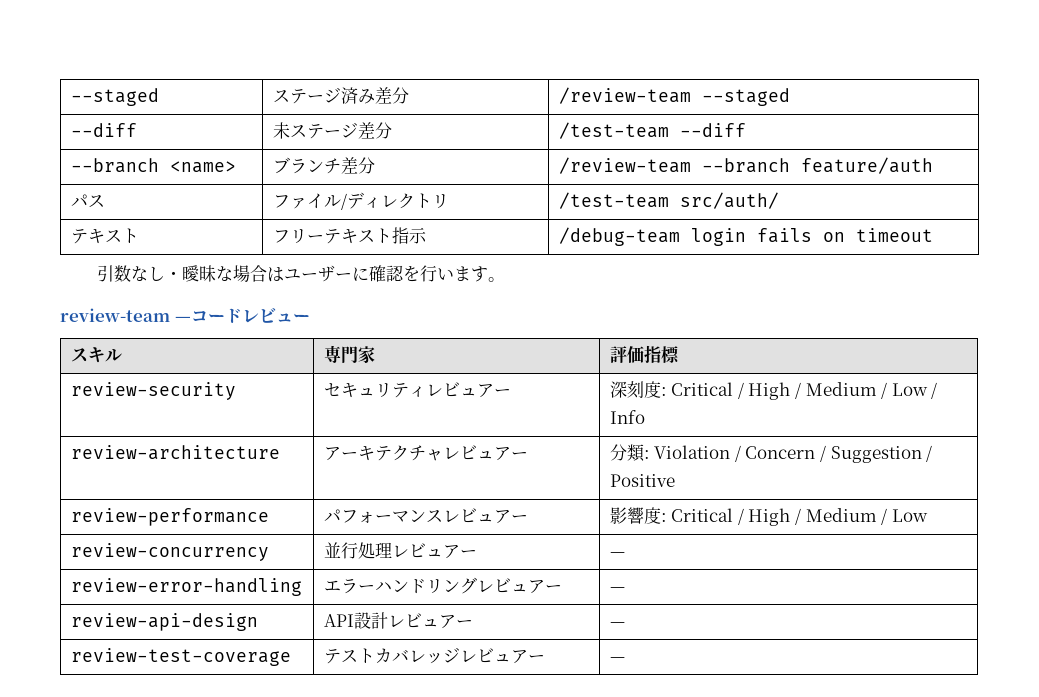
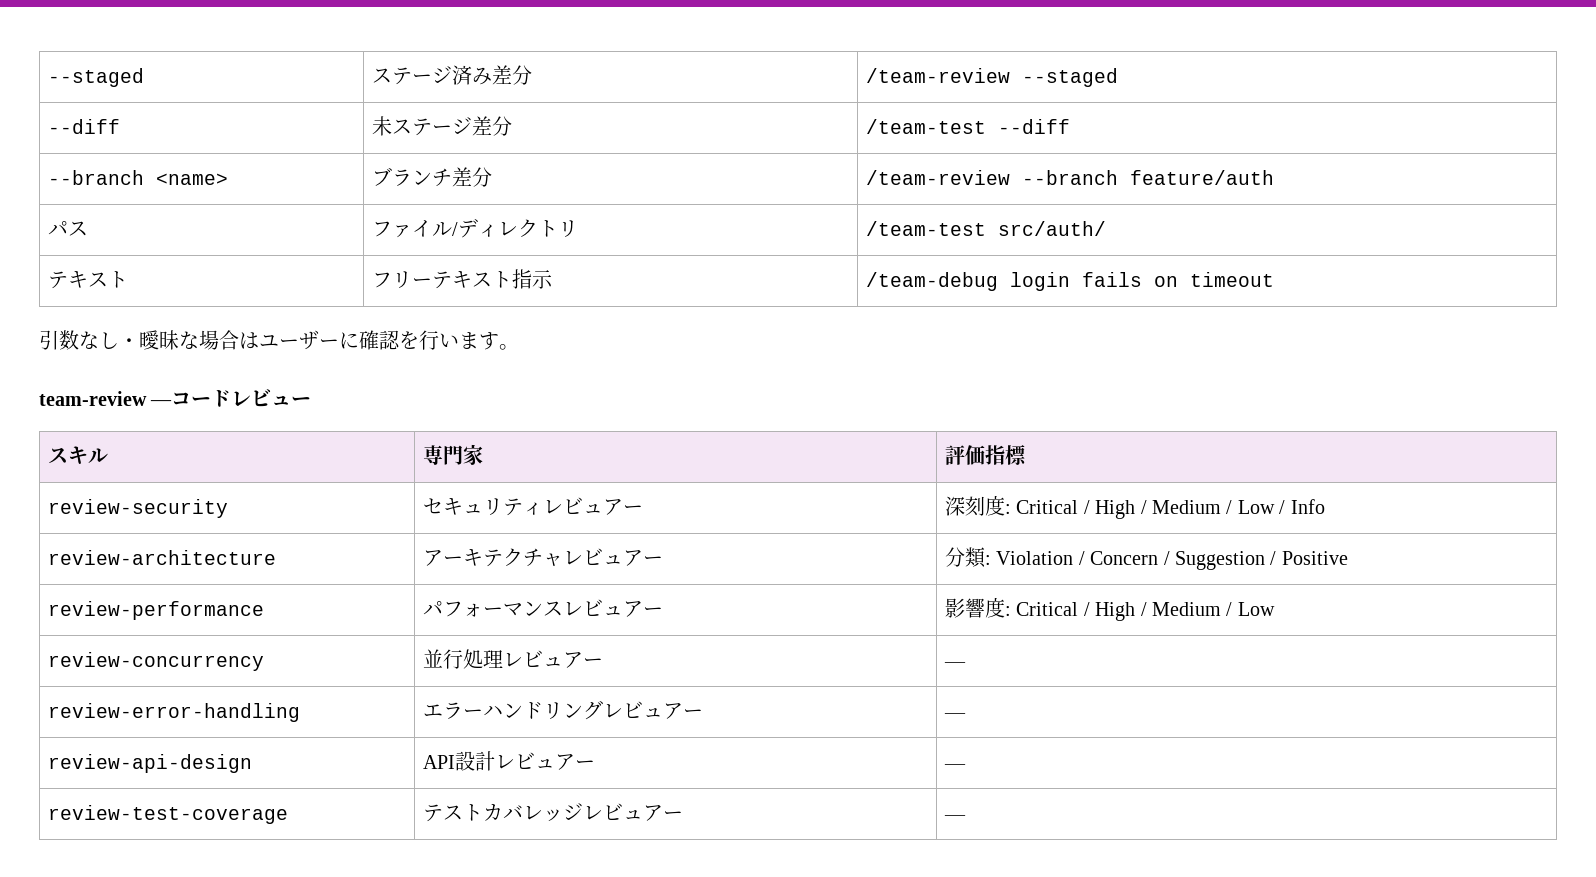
[558,87,691,104] /review-team -> [865,68,1010,83] /team-review
[558,122,669,139] /test-team -> [865,119,986,134] /team-test
[558,157,691,174] /review-team -> [865,170,1010,185] /team-review
[558,192,669,209] /test-team -> [865,221,986,236] /team-test
[558,227,680,246] /debug-team -> [865,272,998,291] /team-debug
[60,308,170,322] review-team -> [39,391,147,406] team-review

